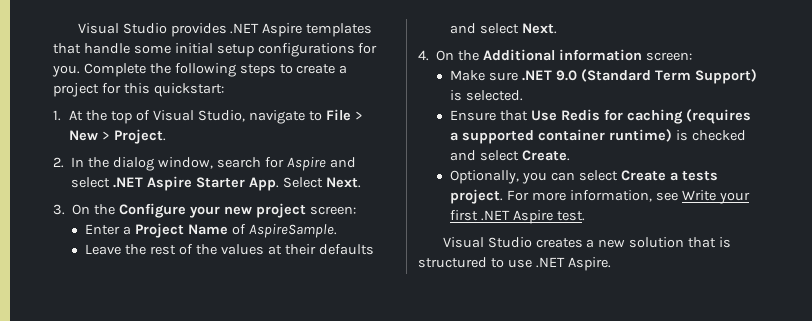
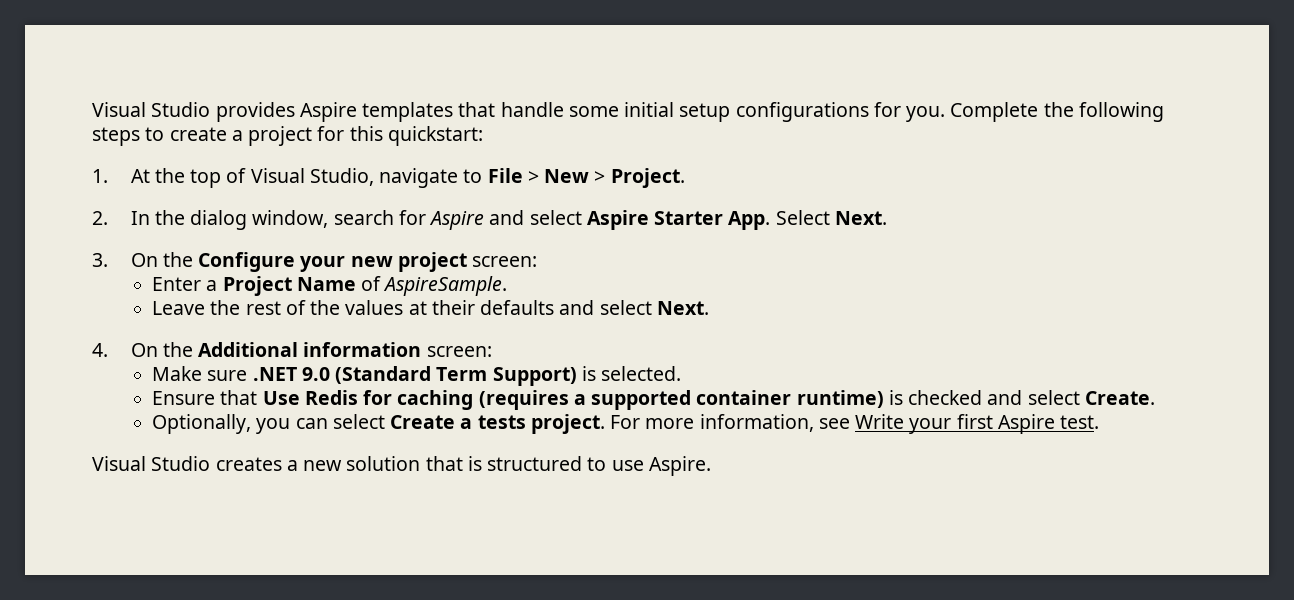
[230,23,260,34] .NET -> (295, 112) none
[113,177,144,188] .NET -> (582, 217) none
[481,210,511,221] .NET -> (993, 421) none
[535,257,565,268] .NET -> (644, 465) none

